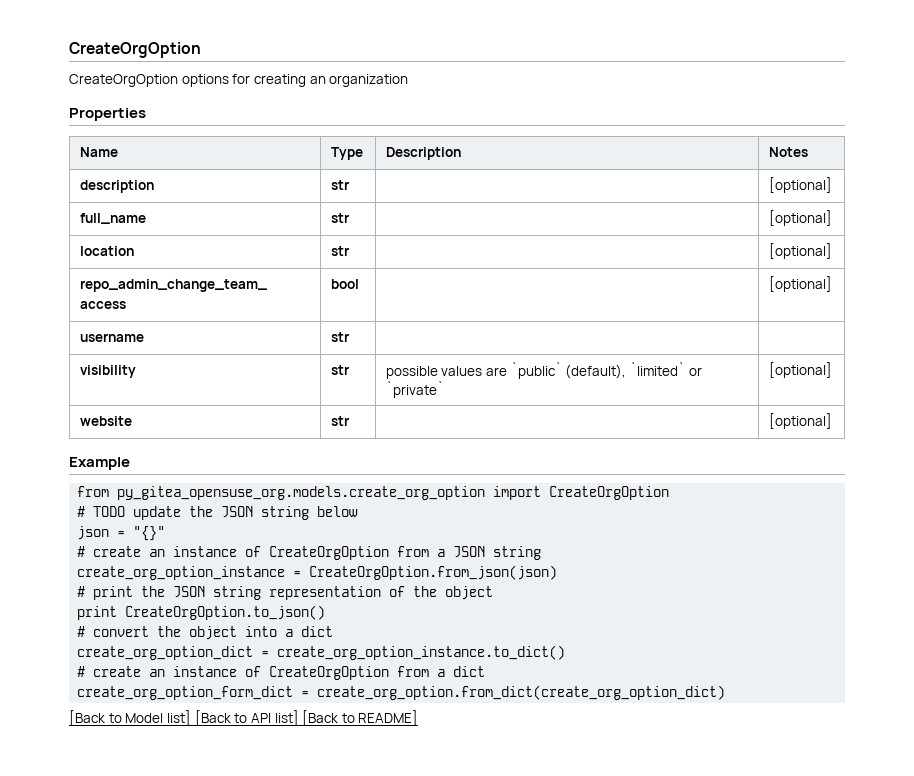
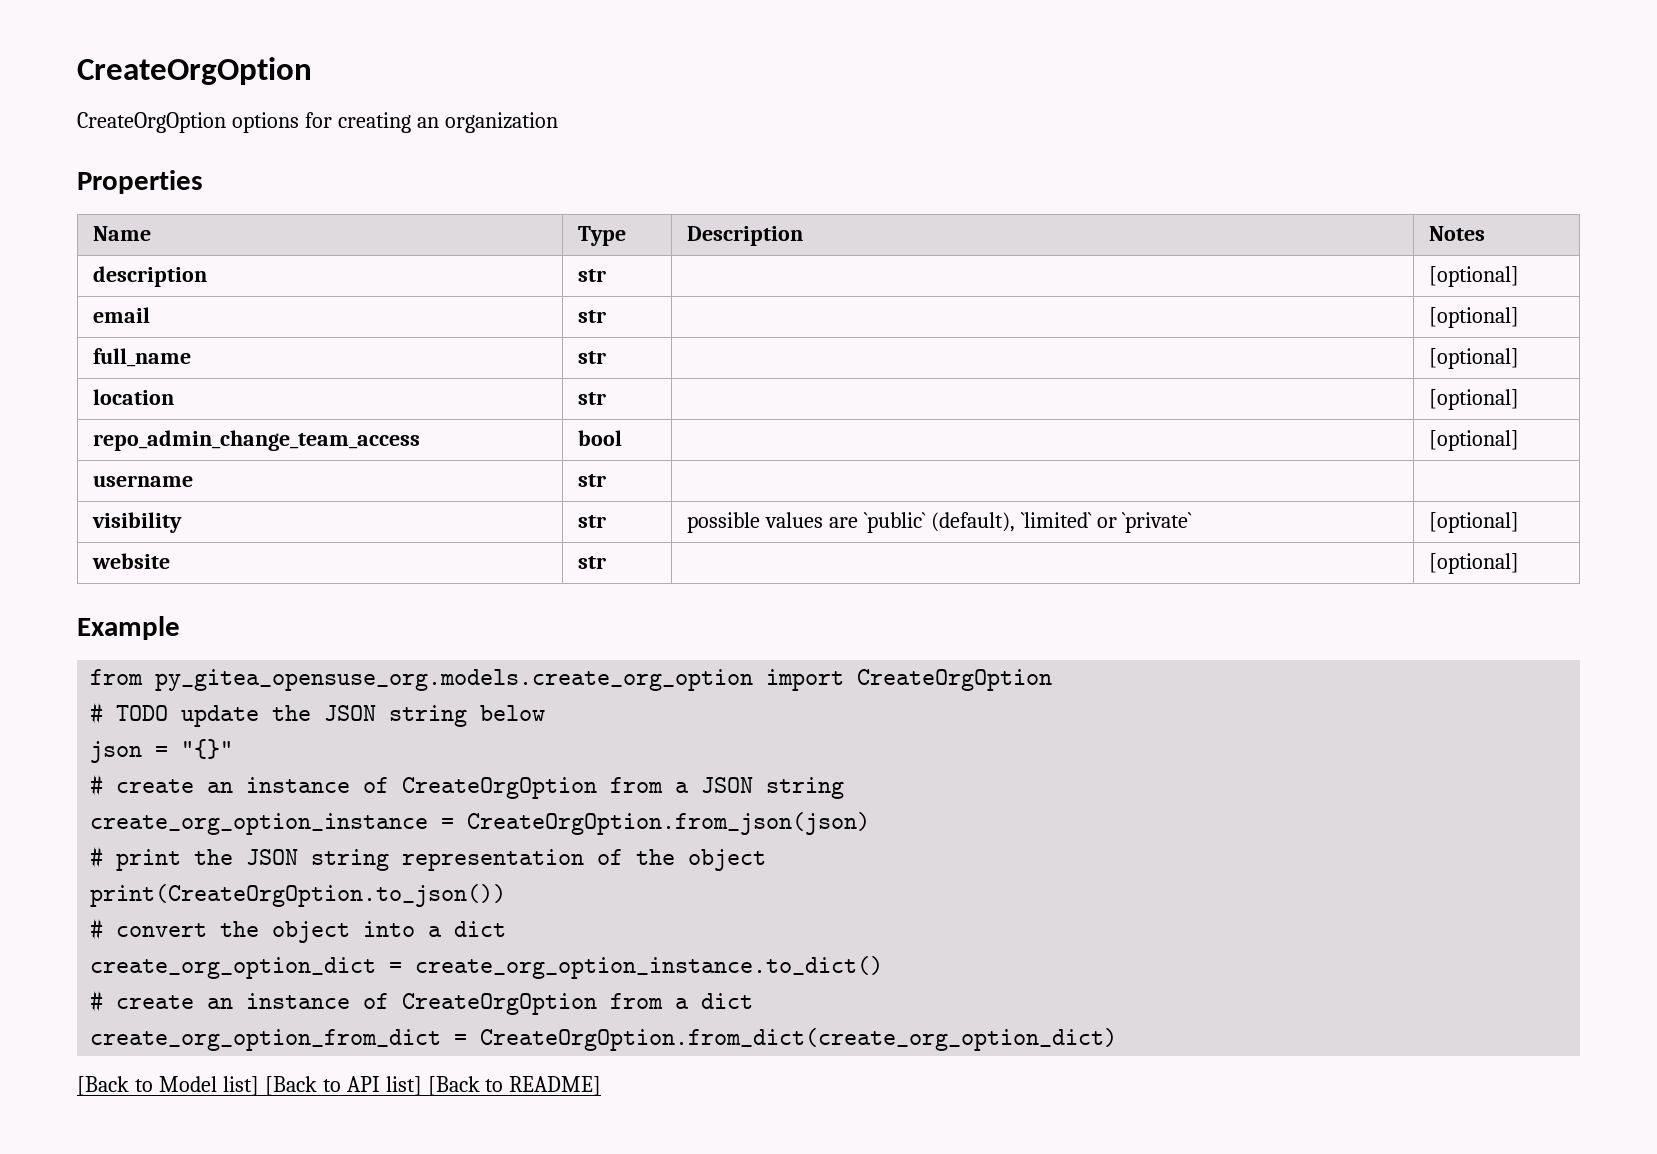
(832, 185) none -> [92,307,150,323] [577,310,606,323] [1428,307,1519,328] // email | str | | [optional]
[77,605,326,620] print CreateOrgOption.to_json() -> [90,884,507,907] print(CreateOrgOption.to_json())
[77,685,726,700] create_org_option_form_dict = create_org_option.from_dict(create_org_option_dict) -> [90,1028,1118,1051] create_org_option_from_dict = CreateOrgOption.from_dict(create_org_option_dict)

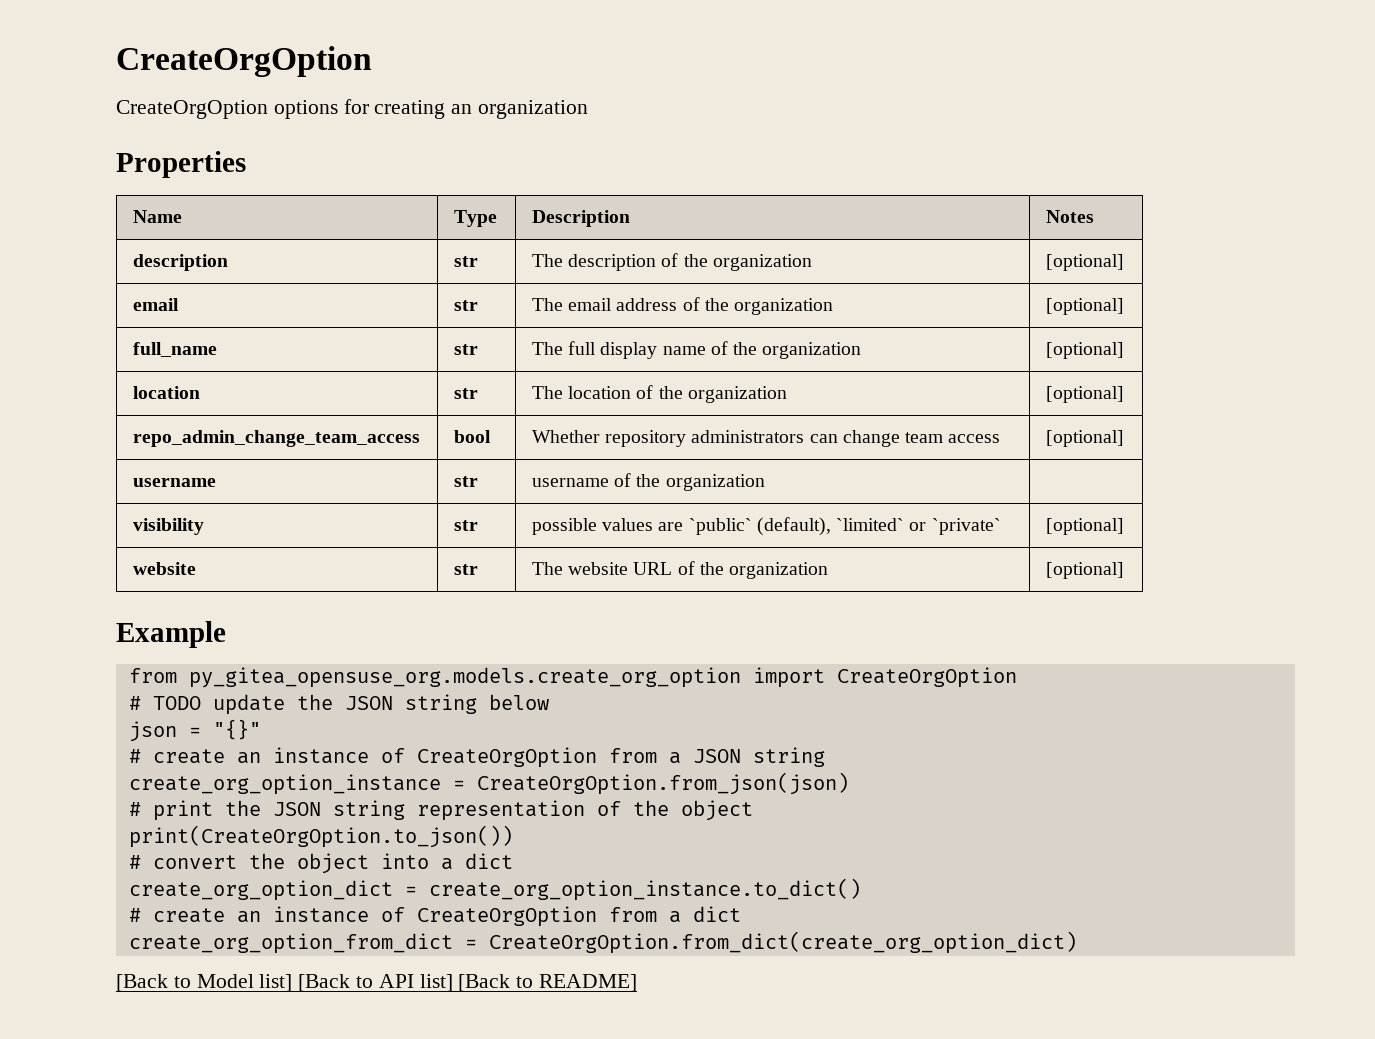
[1428,266,1519,287] [92,307,150,323] [577,310,606,323] [1428,307,1519,328] [92,348,191,367] [577,351,606,364] [1428,348,1519,369] [92,389,174,405] [577,392,606,405] [1428,389,1519,410] [92,430,420,451] [577,430,622,446] | [optional] // email | str | | [optional] // full_name | str | | [optional] // location | str | | [optional] // repo_admin_change_team_access | bool | -> [531,253,812,271] [1045,254,1124,271] [132,298,179,311] [453,300,478,311] [531,297,834,315] [1045,298,1124,315] [132,342,217,357] [453,344,478,355] [531,341,862,359] [1045,342,1124,359] [132,386,200,399] [453,388,478,399] [531,385,787,403] [1045,386,1124,403] [132,430,420,447] [453,430,491,443] [531,430,1001,447] The description of the organization | [optional] // email | str | The email address of the organization | [optional] // full_name | str | The full display name of the organization | [optional] // location | str | The location of the organization | [optional] // repo_admin_change_team_access | bool | Whether repository administrators can change team access
(606, 480) none -> [531,473,765,491] username of the organization
(606, 562) none -> [531,561,829,579] The website URL of the organization

